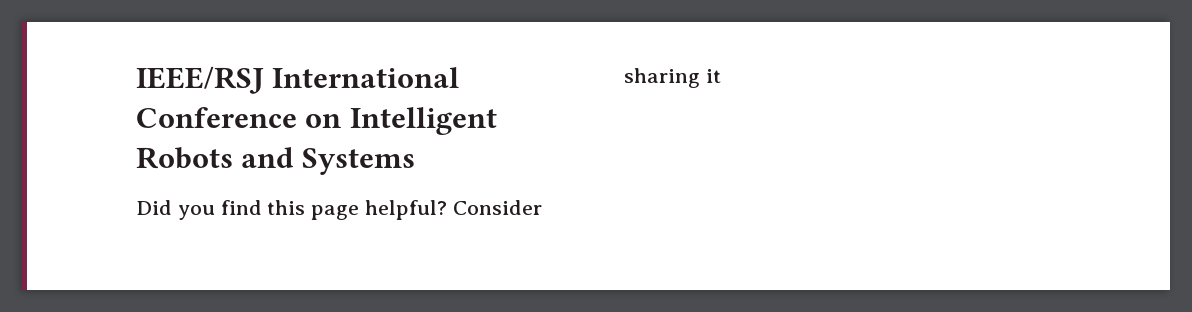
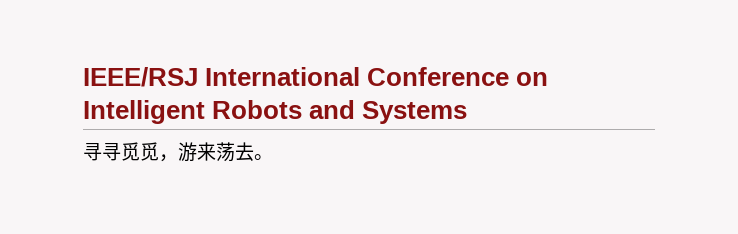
[136,200,542,220] [624,68,721,88] Did you find this page helpful? Consider sharing it -> [83,142,273,162] 寻寻觅觅，游来荡去。

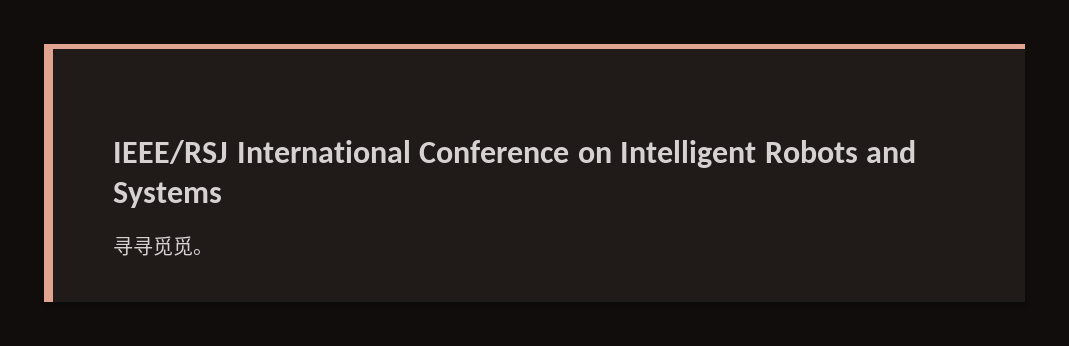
[159,142,254,162] ，游来荡去 -> (193, 246) none

